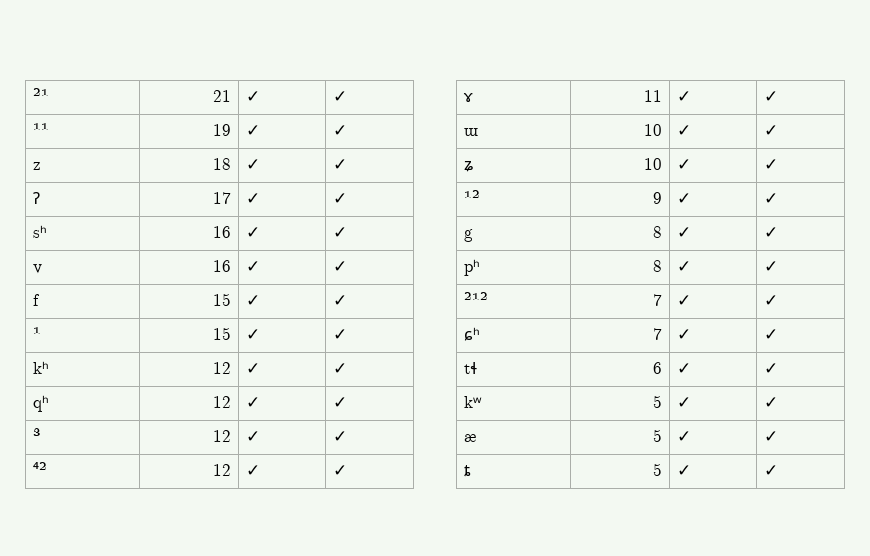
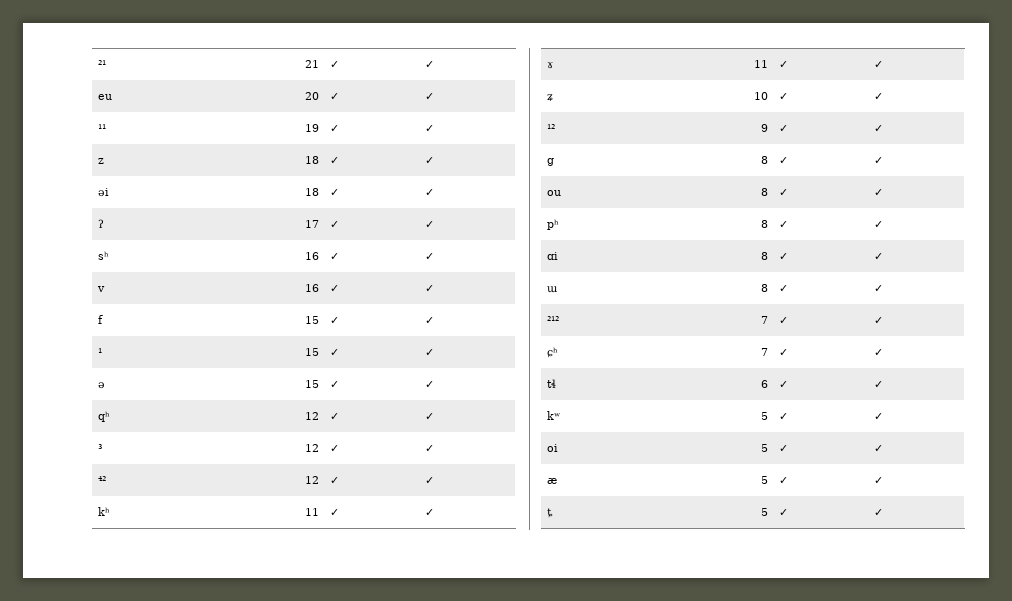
(348, 96) none -> [98,94,113,100] [304,92,319,100] [330,93,340,100] [425,93,435,100] // eu | 20 | ✓ | ✓
(348, 164) none -> [98,188,110,197] [304,188,319,196] [330,189,340,196] [425,189,435,196] // əi | 18 | ✓ | ✓
[33,361,50,374] [212,362,231,374] kʰ | 12 -> [98,382,106,389] [304,380,319,388] ə | 15
[463,93,474,102] [643,90,662,102] [677,91,692,102] [764,91,779,102] [464,128,479,136] [643,124,662,136] ɤ | 11 | ✓ | ✓ // ɯ | 10 -> [98,507,111,516] [304,508,319,516] [330,509,340,516] [425,509,435,516] [547,62,554,69] [753,60,768,68] kʰ | 11 | ✓ | ✓ // ɤ | 11
(779, 232) none -> [547,190,562,196] [760,188,768,196] [779,189,789,196] [874,189,884,196] // ou | 8 | ✓ | ✓
(779, 266) none -> [547,252,559,260] [760,252,768,260] [779,253,789,260] [874,253,884,260] [547,286,559,293] [760,284,768,292] [779,285,789,292] [874,285,884,292] // ɑi | 8 | ✓ | ✓ // ɯ | 8 | ✓ | ✓
(779, 402) none -> [547,444,559,452] [760,444,768,452] [779,445,789,452] [874,445,884,452] // oi | 5 | ✓ | ✓

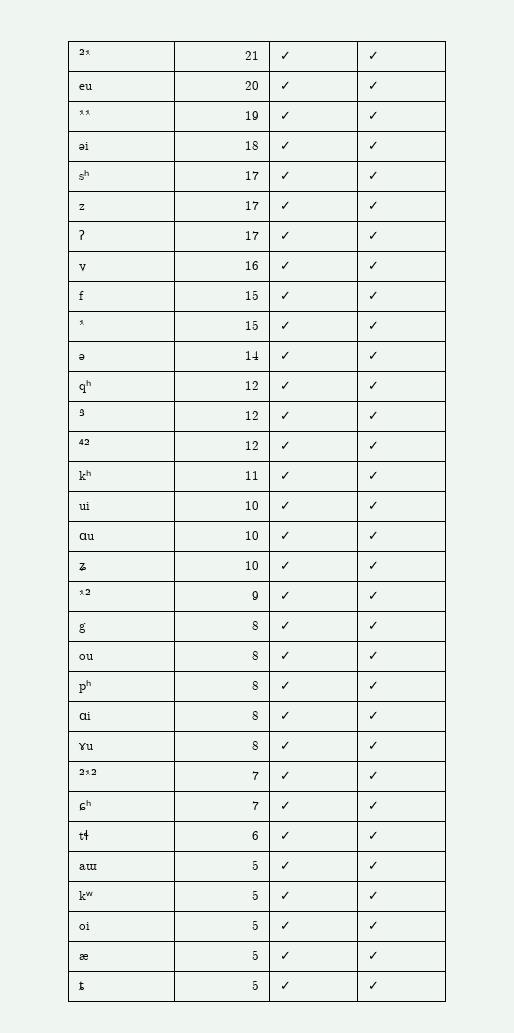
[98,158,105,164] [304,156,319,164] [330,157,340,164] [425,157,435,164] // z | 18 | ✓ | ✓ -> (379, 115) none
[98,219,105,228] [304,220,319,228] [330,221,340,228] [425,221,435,228] [98,251,110,260] [304,252,319,260] ʔ | 17 | ✓ | ✓ // sʰ | 16 -> [78,170,89,180] [245,171,260,180] [279,171,291,180] [367,171,379,180] [78,204,85,210] [245,201,260,210] [279,201,291,210] [367,201,379,210] [78,230,85,240] [245,231,260,240] sʰ | 17 | ✓ | ✓ // z | 17 | ✓ | ✓ // ʔ | 17
[304,380,319,388] 15 -> [245,351,260,360] 14
[547,62,554,69] [753,60,768,68] ɤ | 11 -> [78,502,90,510] [245,501,260,510] [279,501,291,510] [367,501,379,510] [78,533,94,540] [245,531,260,540] ui | 10 | ✓ | ✓ // ɑu | 10
[547,286,559,293] ɯ -> [77,743,93,750] ɤu
(884, 384) none -> [78,864,97,870] [252,860,260,870] [279,861,291,870] [367,861,379,870] // aɯ | 5 | ✓ | ✓

